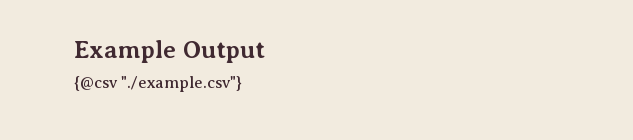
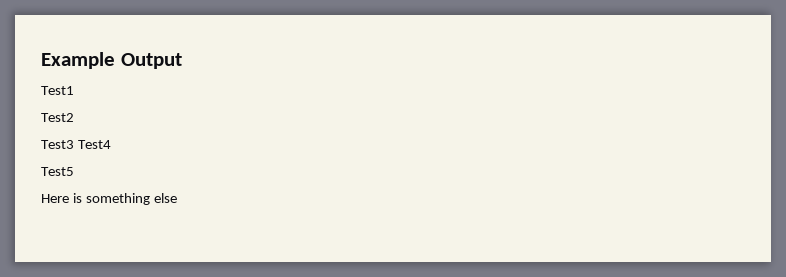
[74,76,243,92] {@csv "./example.csv"} -> [41,86,74,95] [41,113,74,122] [41,140,111,149] [41,167,74,176] [41,193,177,205] Test1 // Test2 // Test3 Test4 // Test5 // Here is something else

